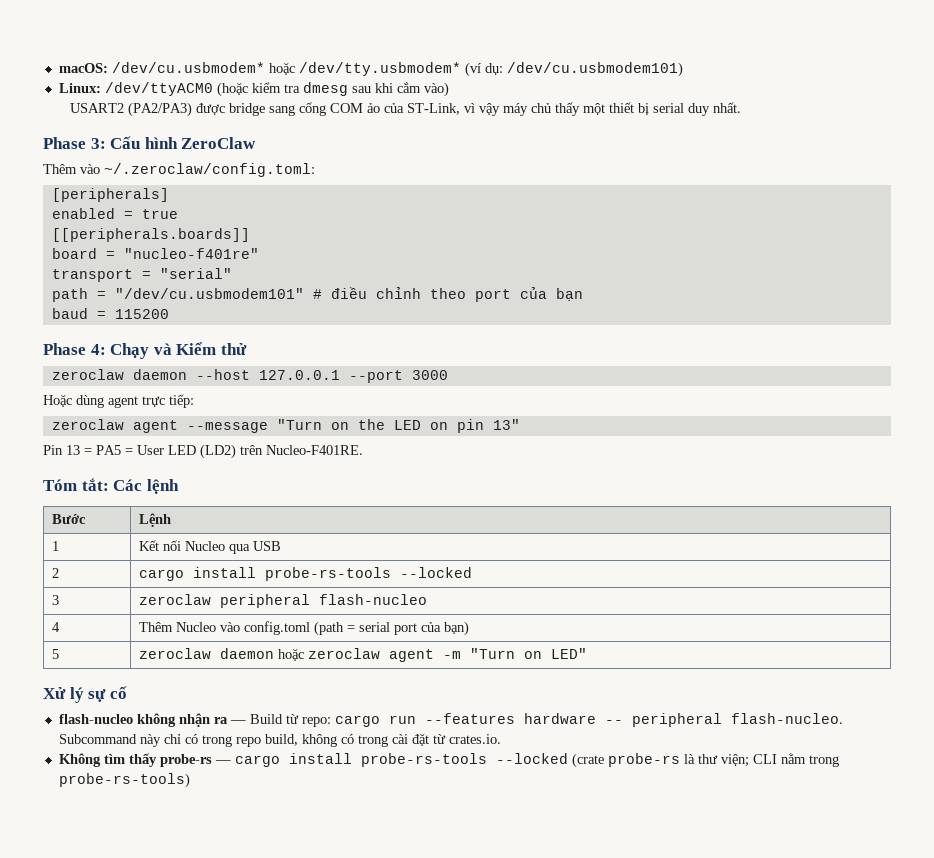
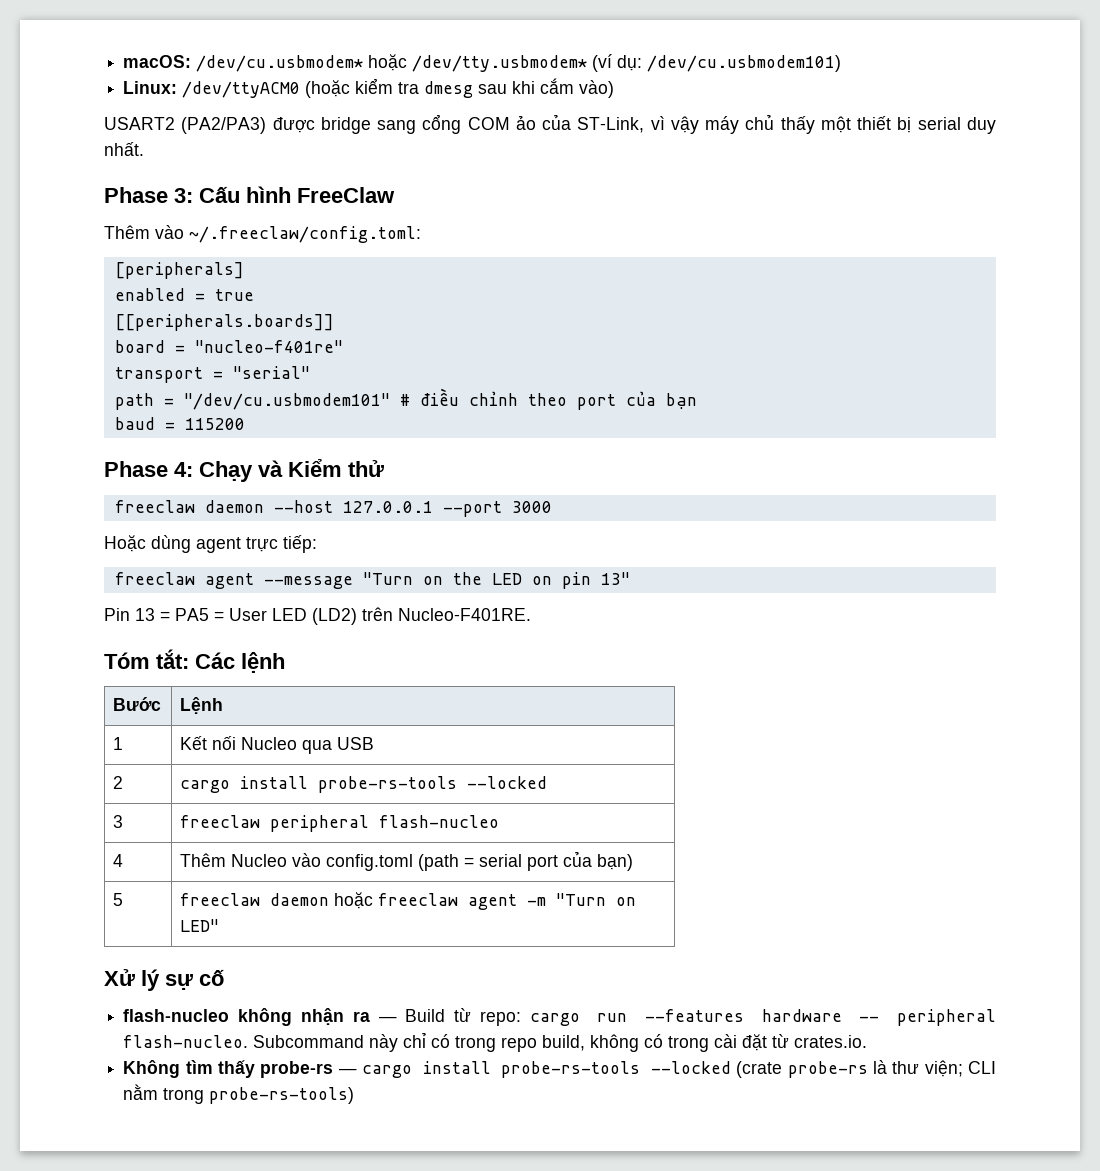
[181,137,257,149] ZeroClaw -> [297,187,395,203] FreeClaw
[104,163,315,177] ~/.zeroclaw/config.toml: -> [189,226,421,243] ~/.freeclaw/config.toml:
[51,369,124,380] zeroclaw -> [114,500,195,513] freeclaw
[51,419,124,430] zeroclaw -> [114,572,195,585] freeclaw
[138,594,211,605] zeroclaw -> [180,815,261,828] freeclaw
[138,648,211,659] zeroclaw -> [180,893,261,906] freeclaw
[307,648,380,659] zeroclaw -> [378,893,459,906] freeclaw

